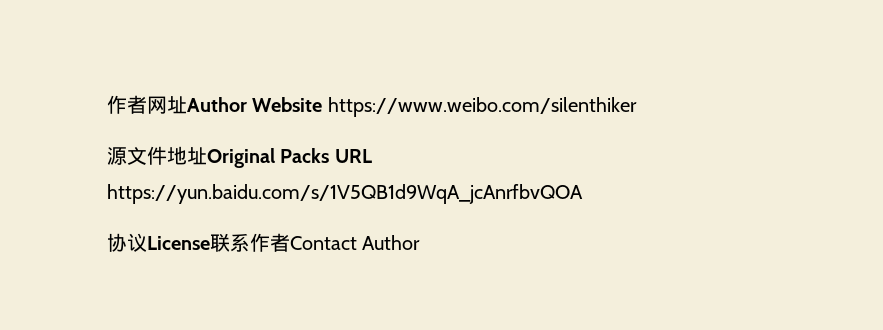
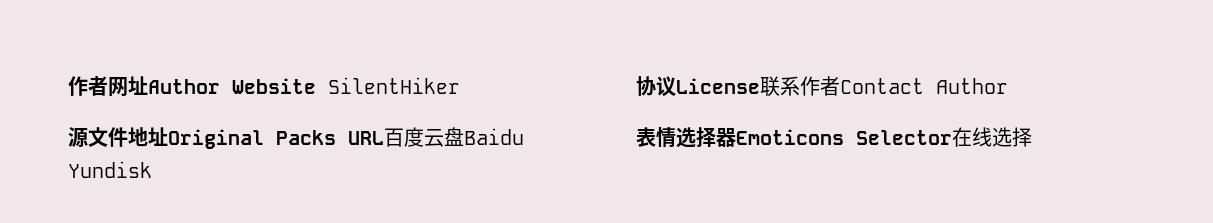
[327,97,637,117] https://www.weibo.com/silenthiker -> [328,77,460,94] SilentHiker
[107,184,583,204] https://yun.baidu.com/s/1V5QB1d9WqA_jcAnrfbvQOA -> [384,127,524,147] [68,161,152,178] 百度云盘Baidu Yundisk
(421, 242) none -> [636,127,1032,148] // 表情选择器Emoticons Selector在线选择

